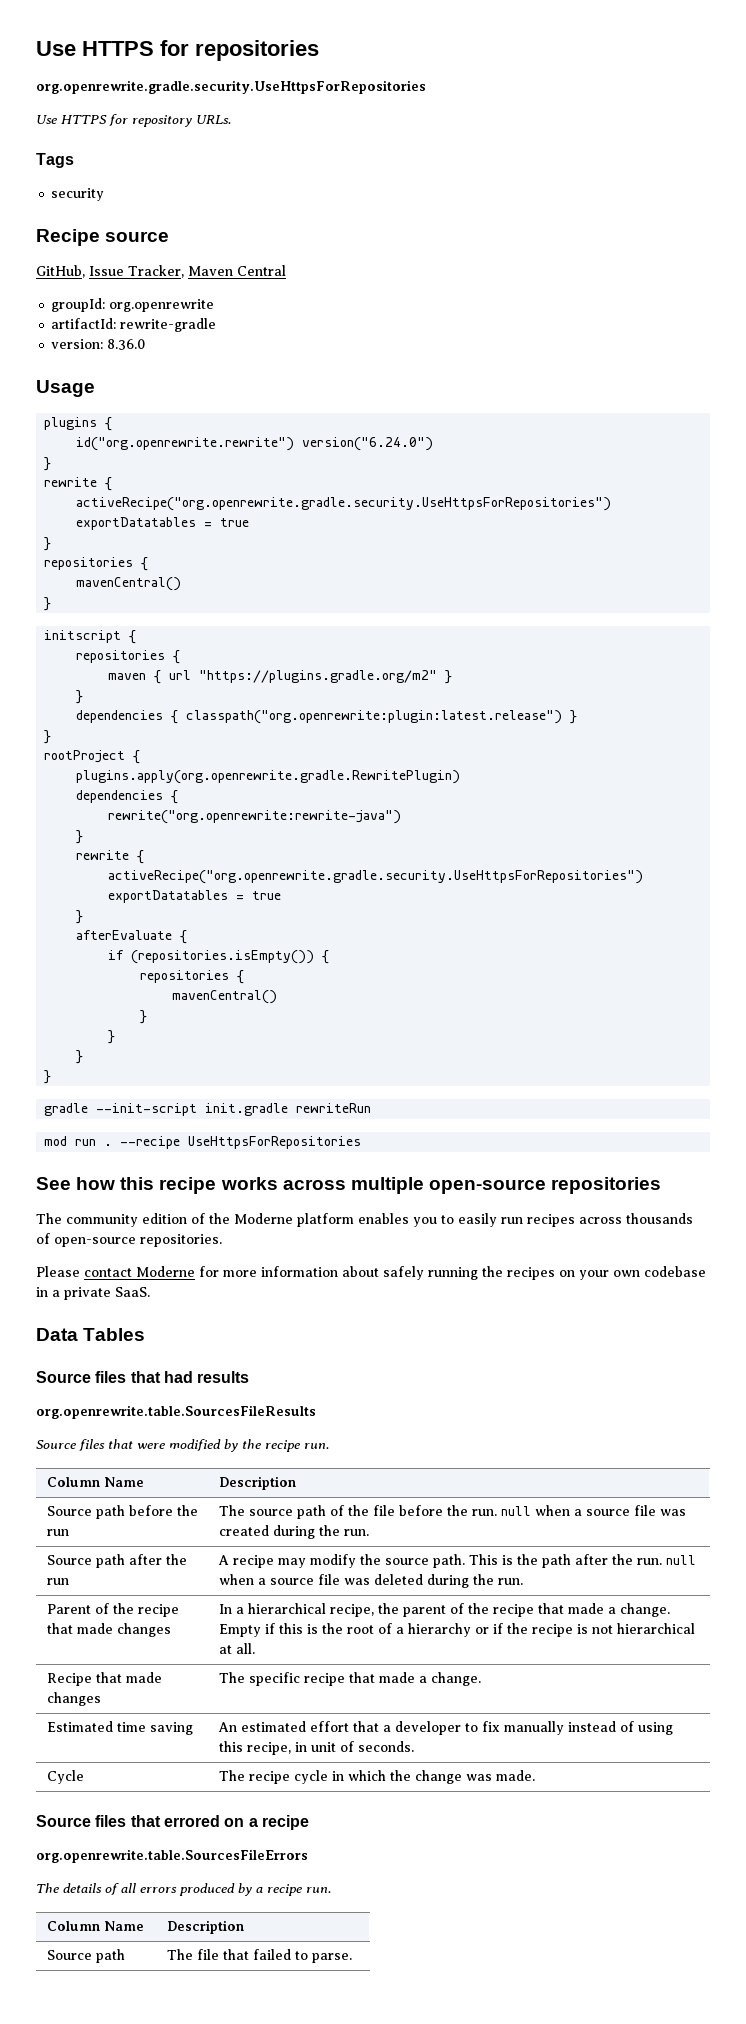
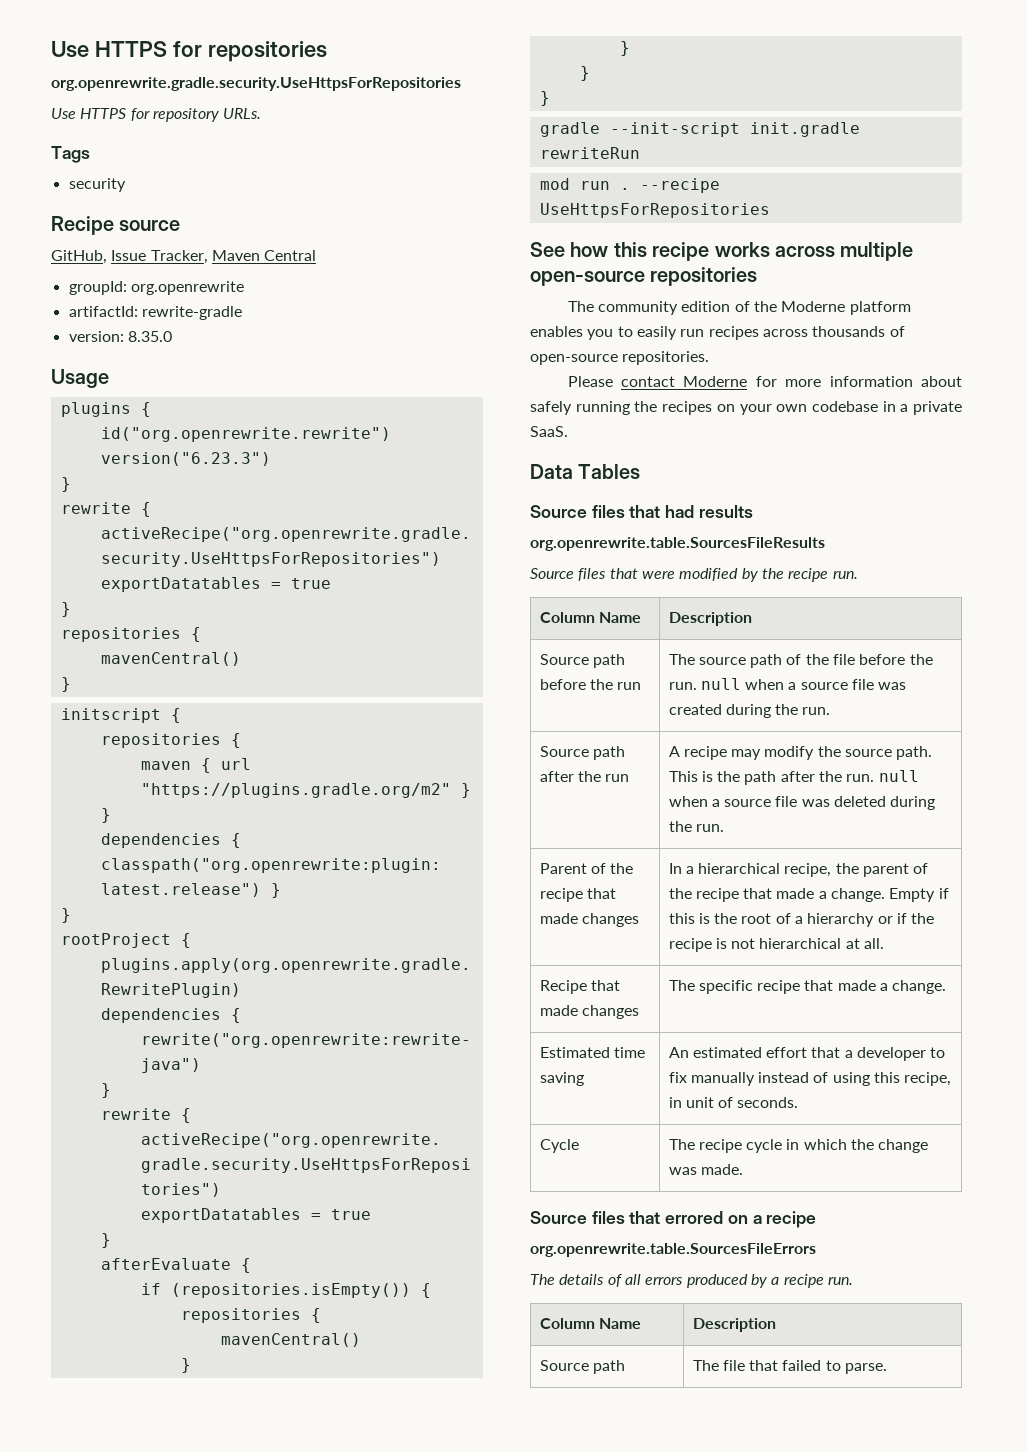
[107,339,146,350] 8.36.0 -> [127,331,172,342] 8.35.0
[302,437,434,451] version("6.24.0") -> [100,452,271,466] version("6.23.3")

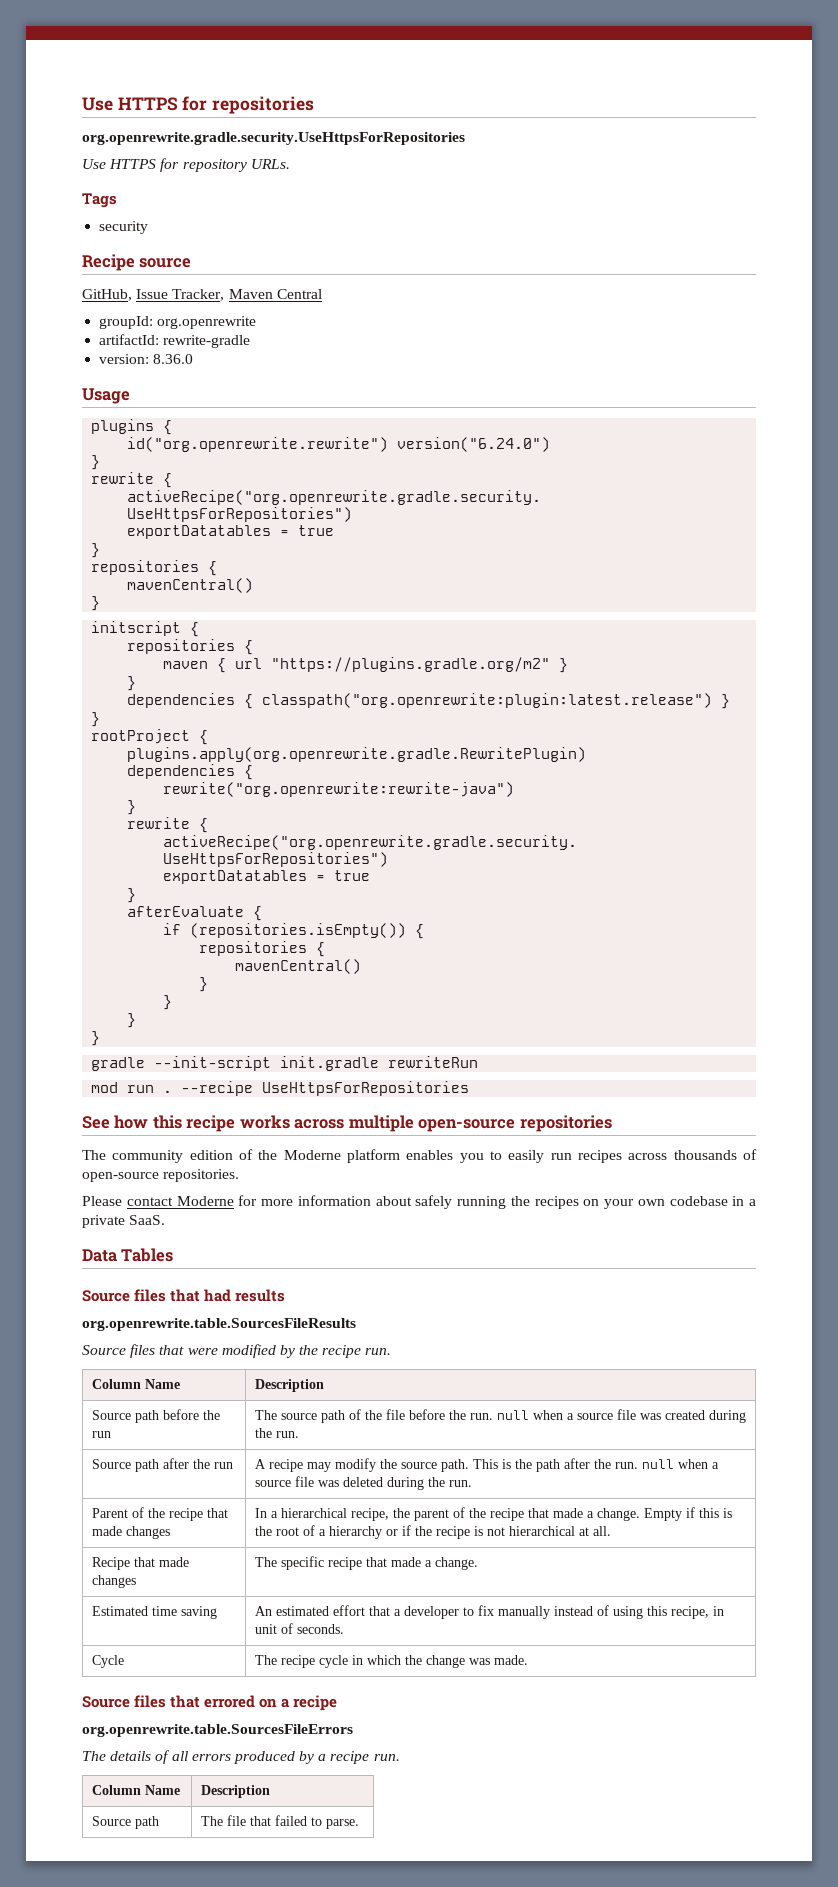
[127,331,172,342] 8.35.0 -> [153,354,194,364] 8.36.0
[100,452,271,466] version("6.23.3") -> [397,437,551,452] version("6.24.0")

